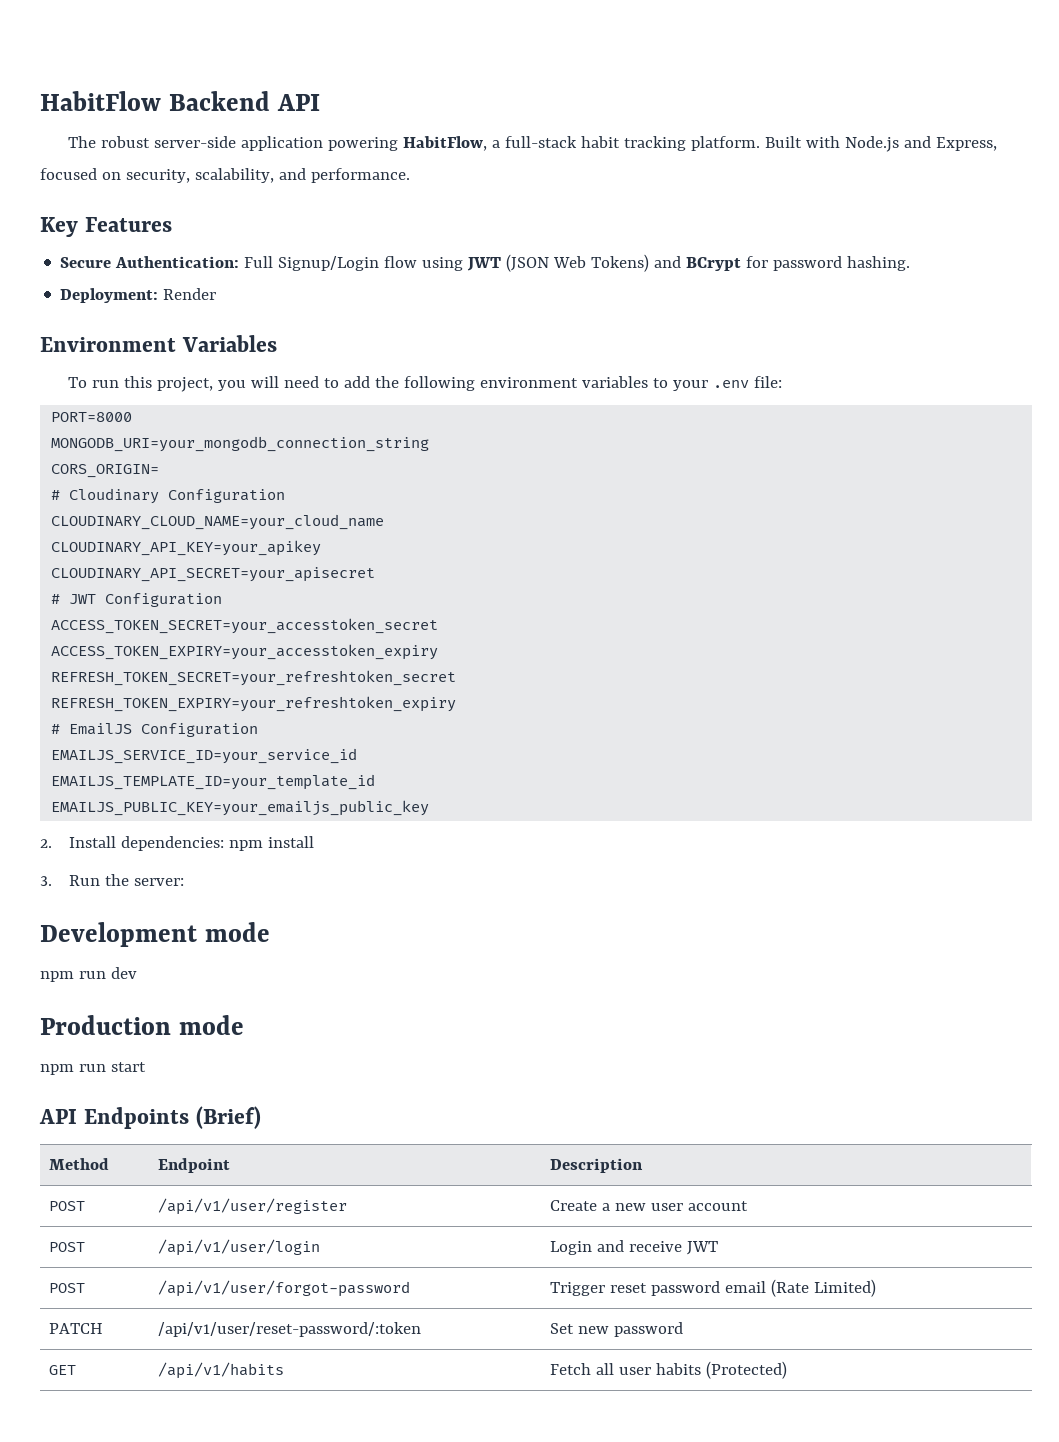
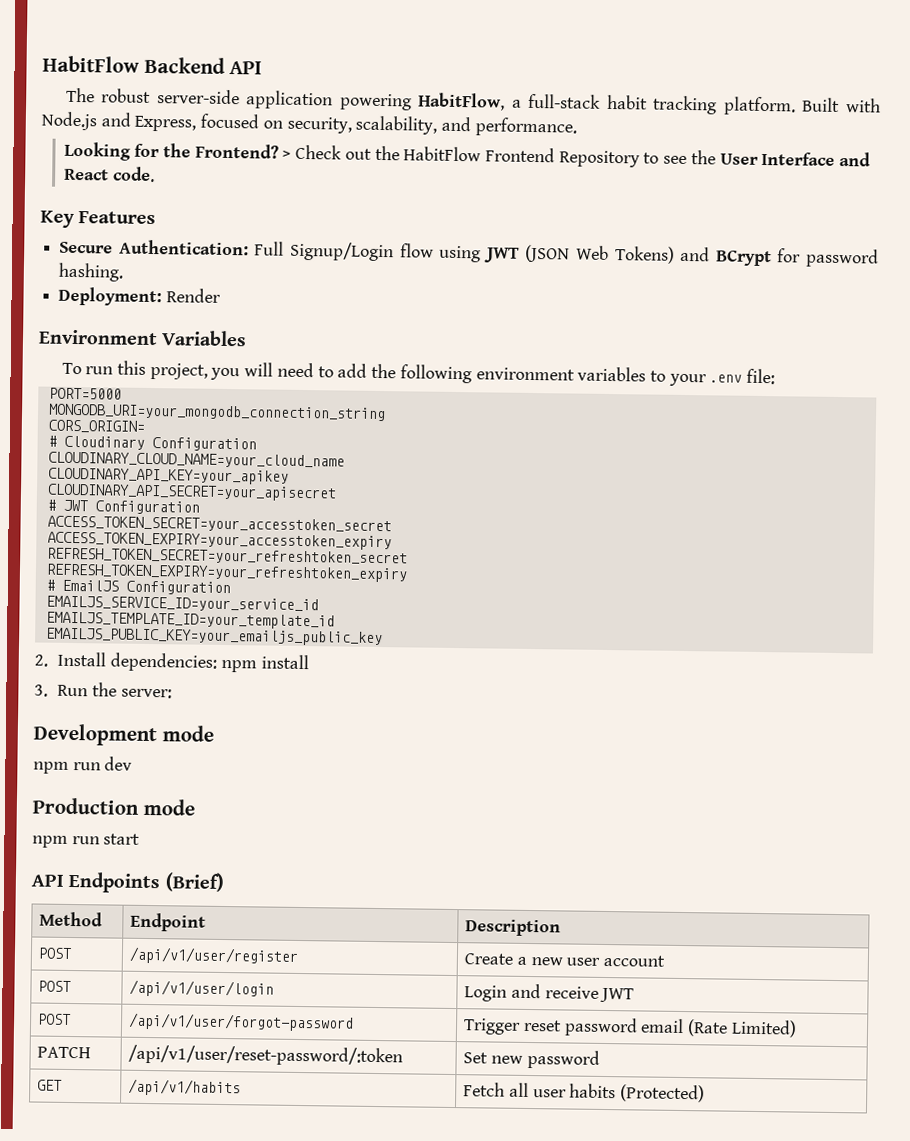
(410, 175) none -> [64,141,872,168] [64,166,156,183] // Looking for the Frontend? > Check out the HabitFlow Frontend Repository to see the User Interface and React code.
[51,412,133,422] PORT=8000 -> [48,387,122,400] PORT=5000

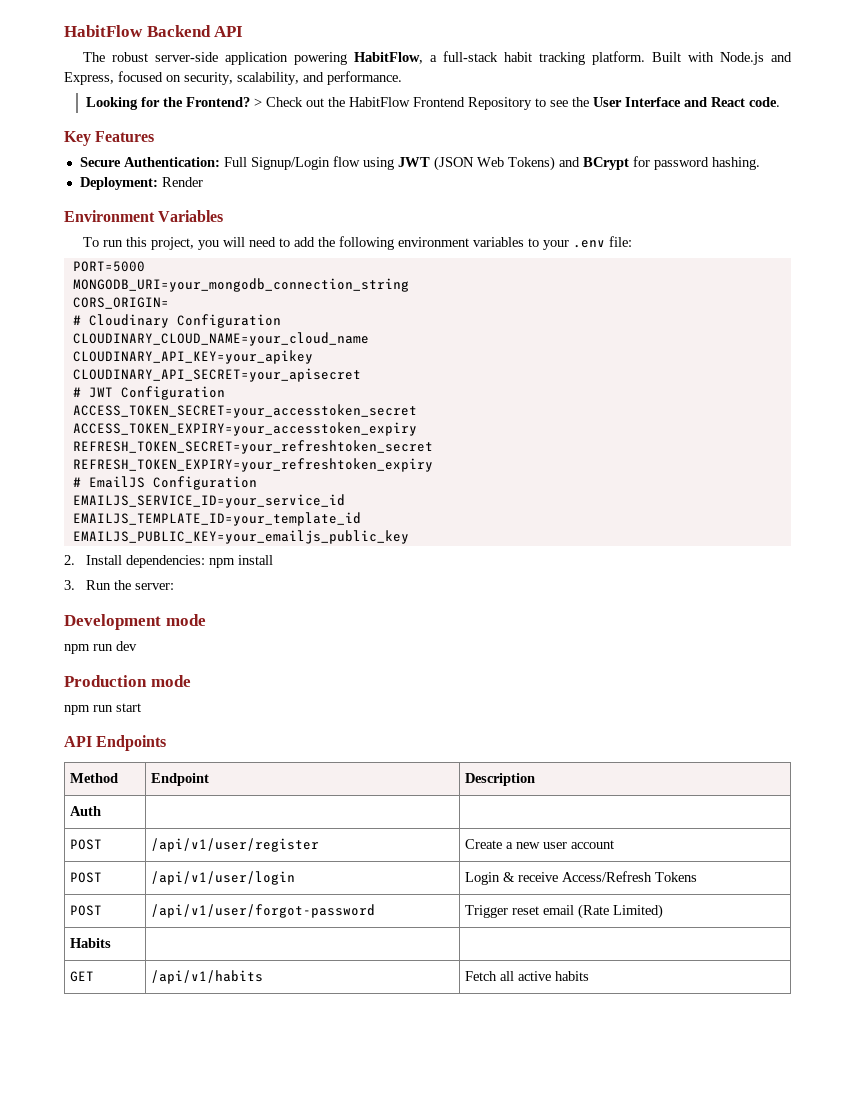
[164,872,225,893] (Brief) -> (167, 743) none
(562, 928) none -> [70,806,102,816] // Auth | |
[510,983,635,1003] and receive JWT -> [503,871,698,882] & receive Access/Refresh Tokens
[563,1017,638,1037] password -> (540, 910) none
[37,1046,92,1059] [128,1044,404,1067] [463,1049,600,1069] PATCH | /api/v1/user/reset-password/:token | Set new password -> [70,938,112,948] Habits | |
[532,1083,706,1103] user habits (Protected) -> [518,971,590,981] active habits

